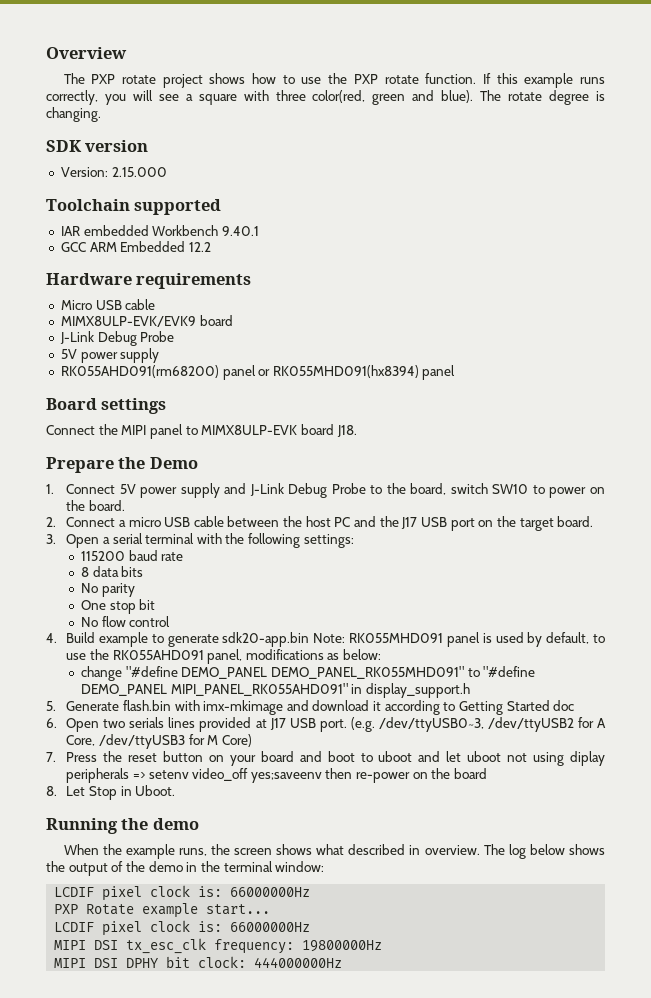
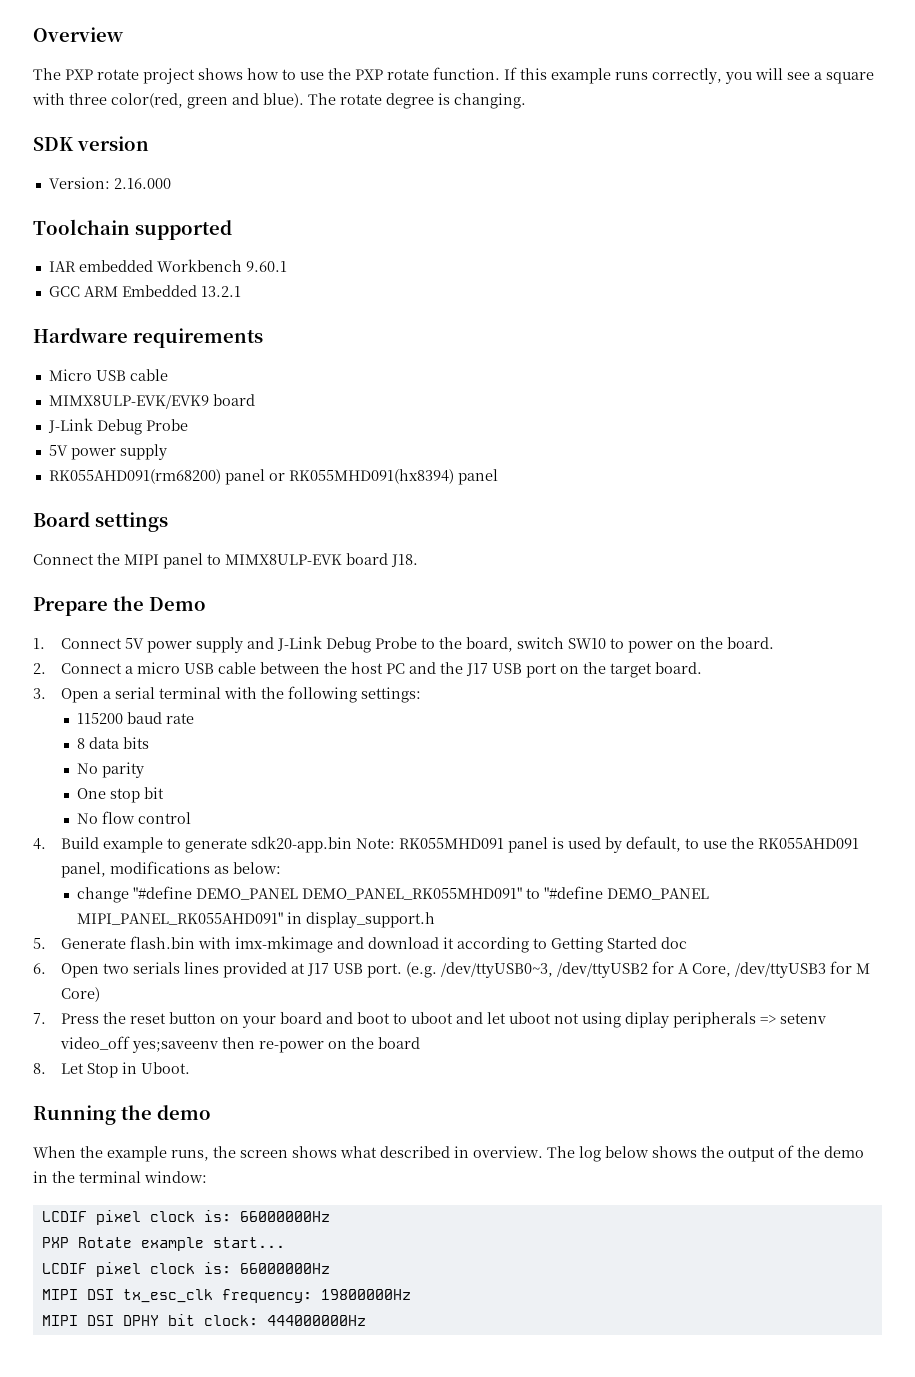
[111,167,167,177] 2.15.000 -> [113,178,171,189] 2.16.000
[221,226,259,236] 9.40.1 -> [245,261,287,272] 9.60.1
[188,242,211,252] 12.2 -> [200,286,241,297] 13.2.1

